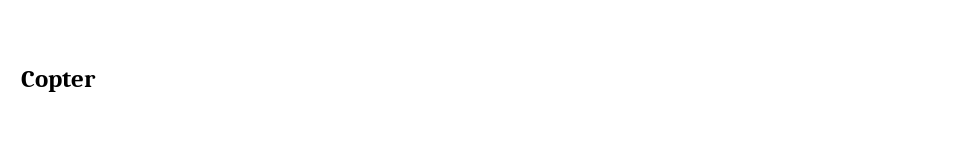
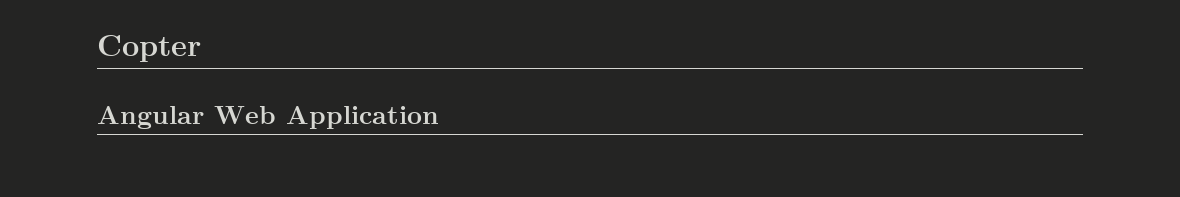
(96, 81) none -> [97,106,439,129] // Angular Web Application

